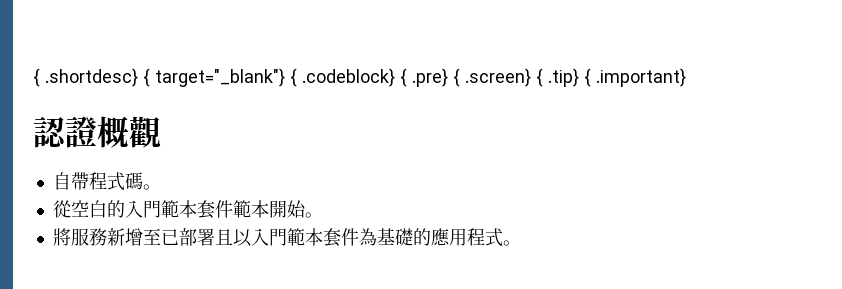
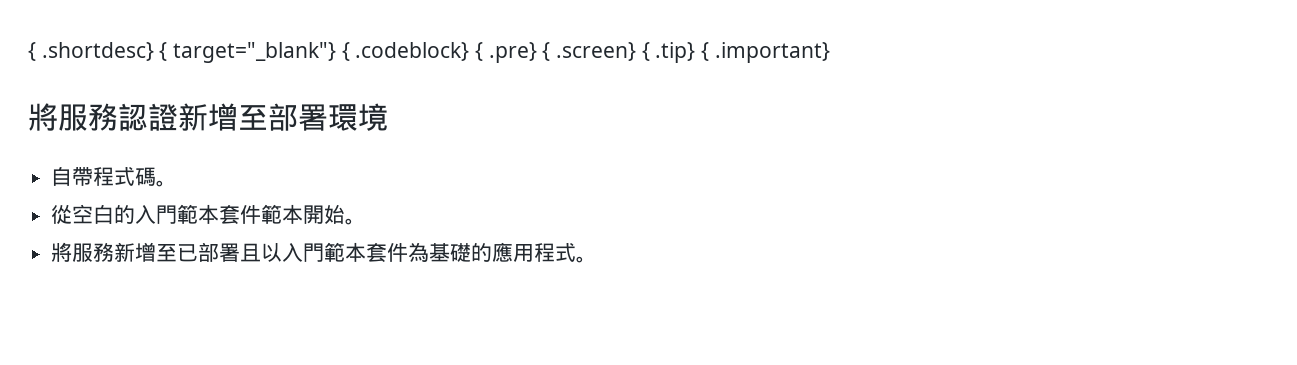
[33,116,161,148] 認證概觀 -> [28,103,388,131] 將服務認證新增至部署環境

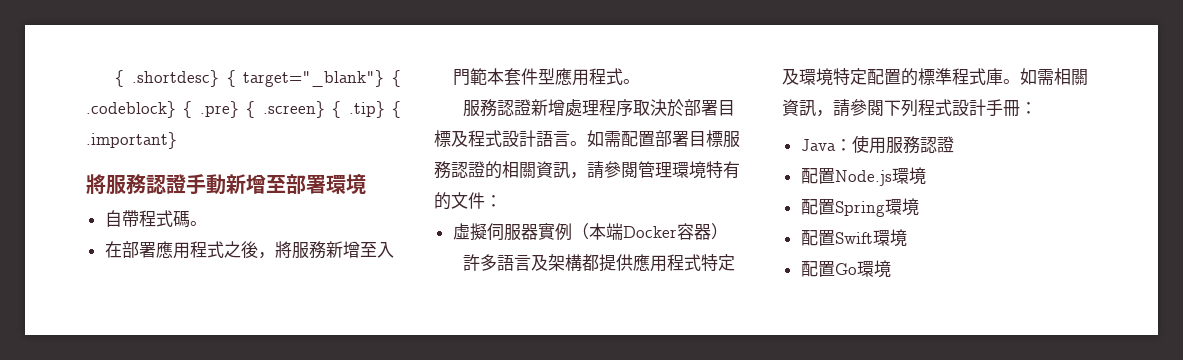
(178, 117) none -> [186,174,226,195] 手動
[51,204,367,225] [51,242,598,263] 從空白的入門範本套件範本開始。 // 將服務新增至已部署且以入門範本套件為基礎的應用程式。 -> [104,241,394,259] [452,68,640,86] [463,99,736,117] [434,130,740,148] [434,161,740,179] [434,192,502,210] [452,223,728,241] [463,254,736,272] [782,68,1088,86] [782,99,1037,117] [800,135,954,154] [800,167,926,186] [800,198,919,217] [800,229,907,247] [800,260,891,278] 在部署應用程式之後，將服務新增至入門範本套件型應用程式。 // 服務認證新增處理程序取決於部署目標及程式設計語言。如需配置部署目標服務認證的相關資訊，請參閱管理環境特有的文件： // 虛擬伺服器實例（本端Docker容器） // 許多語言及架構都提供應用程式特定及環境特定配置的標準程式庫。如需相關資訊，請參閱下列程式設計手冊： // Java：使用服務認證 // 配置Node.js環境 // 配置Spring環境 // 配置Swift環境 // 配置Go環境

